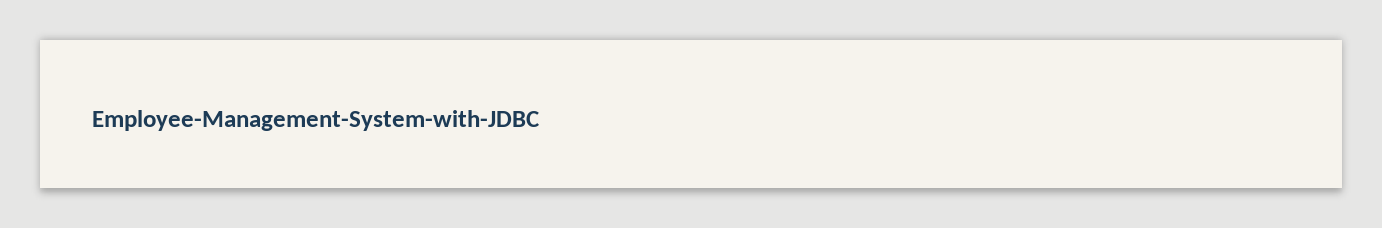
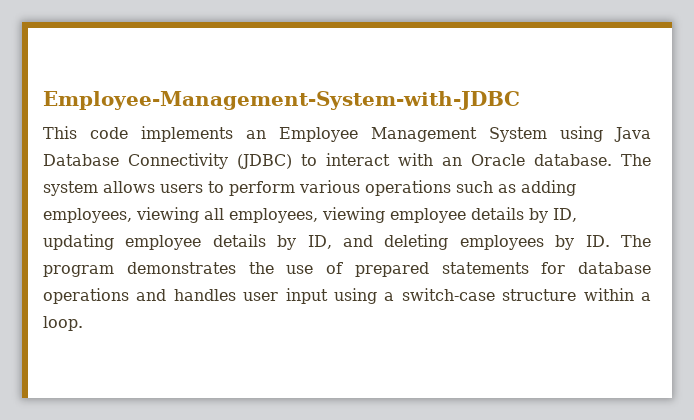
(539, 120) none -> [43,126,651,142] [43,153,651,169] [43,180,576,196] [43,207,577,223] [43,234,651,250] [43,262,651,277] [43,288,651,304] [43,316,83,331] // This code implements an Employee Management System using Java Database Connectivity (JDBC) to interact with an Oracle database. The system allows users to perform various operations such as adding employees, viewing all employees, viewing employee details by ID, updating employee details by ID, and deleting employees by ID. The program demonstrates the use of prepared statements for database operations and handles user input using a switch-case structure within a loop.

